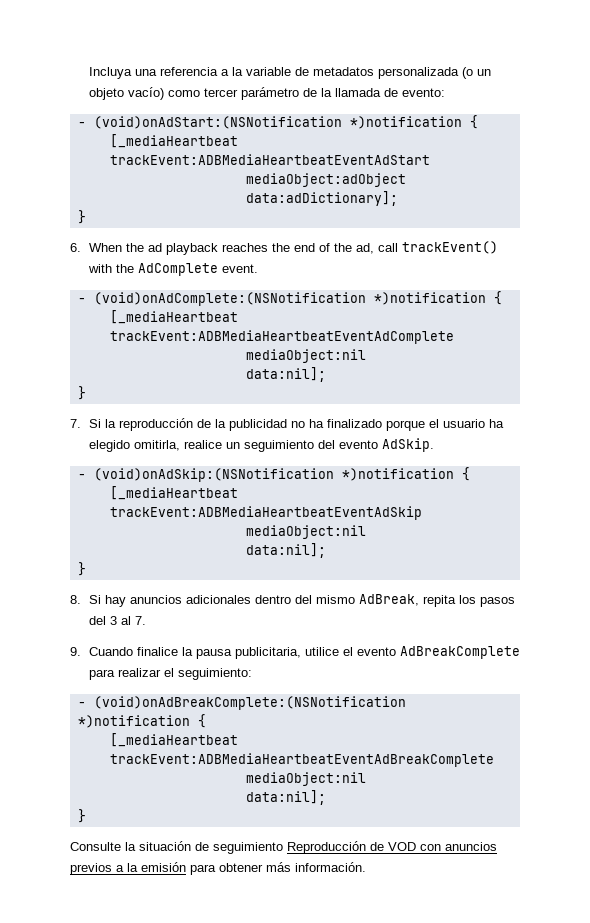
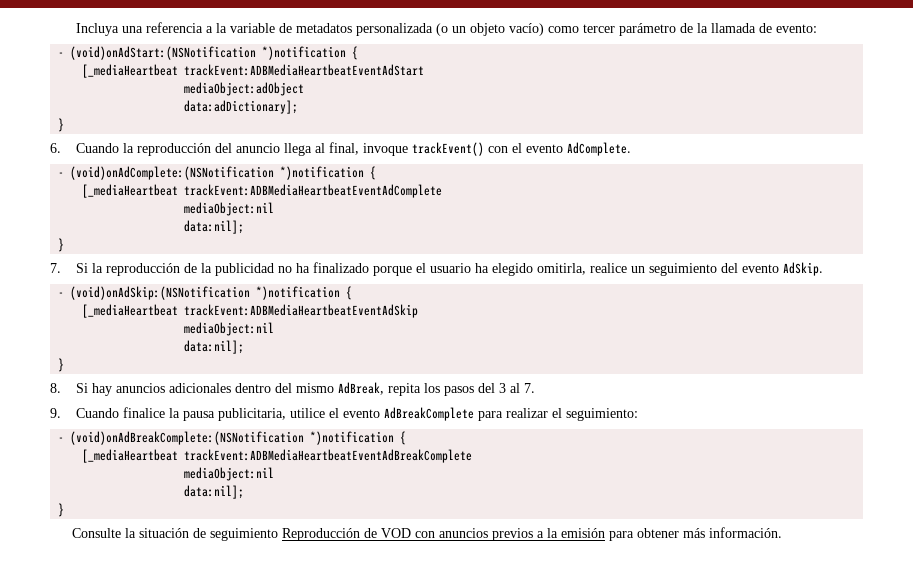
[88,241,498,255] [87,263,258,276] When the ad playback reaches the end of the ad, call trackEvent() with the AdComplete event. -> [76,142,632,156] Cuando la reproducción del anuncio llega al final, invoque trackEvent() con el evento AdComplete.

